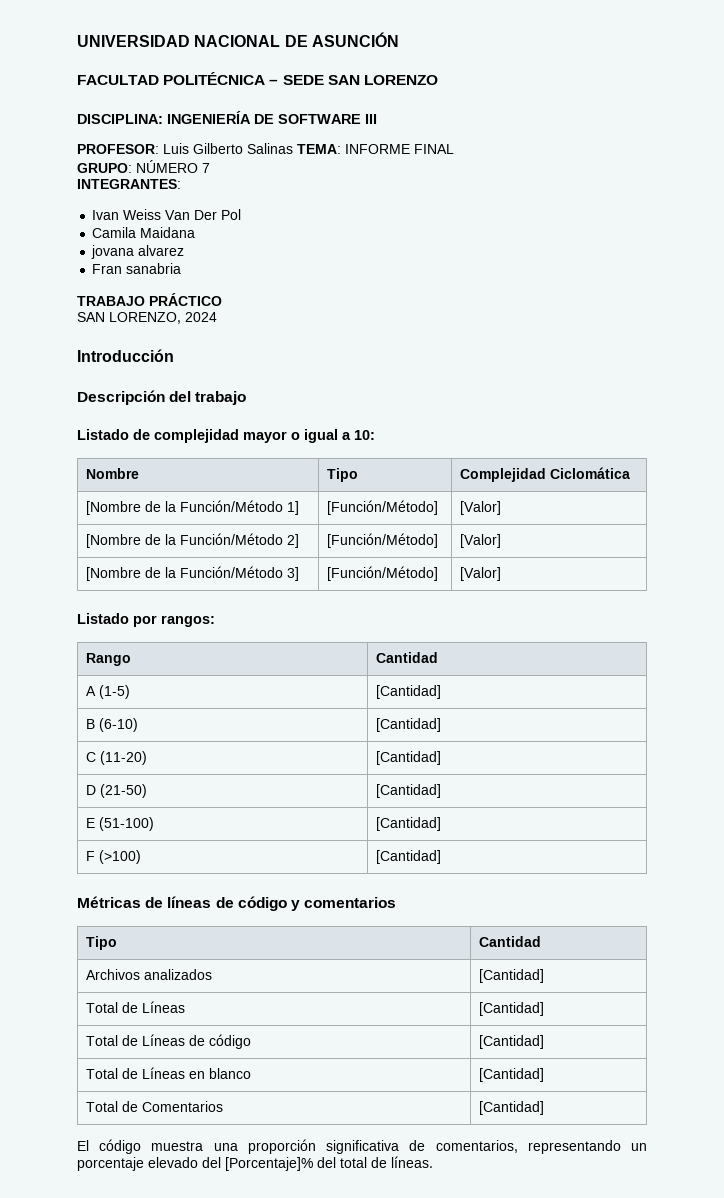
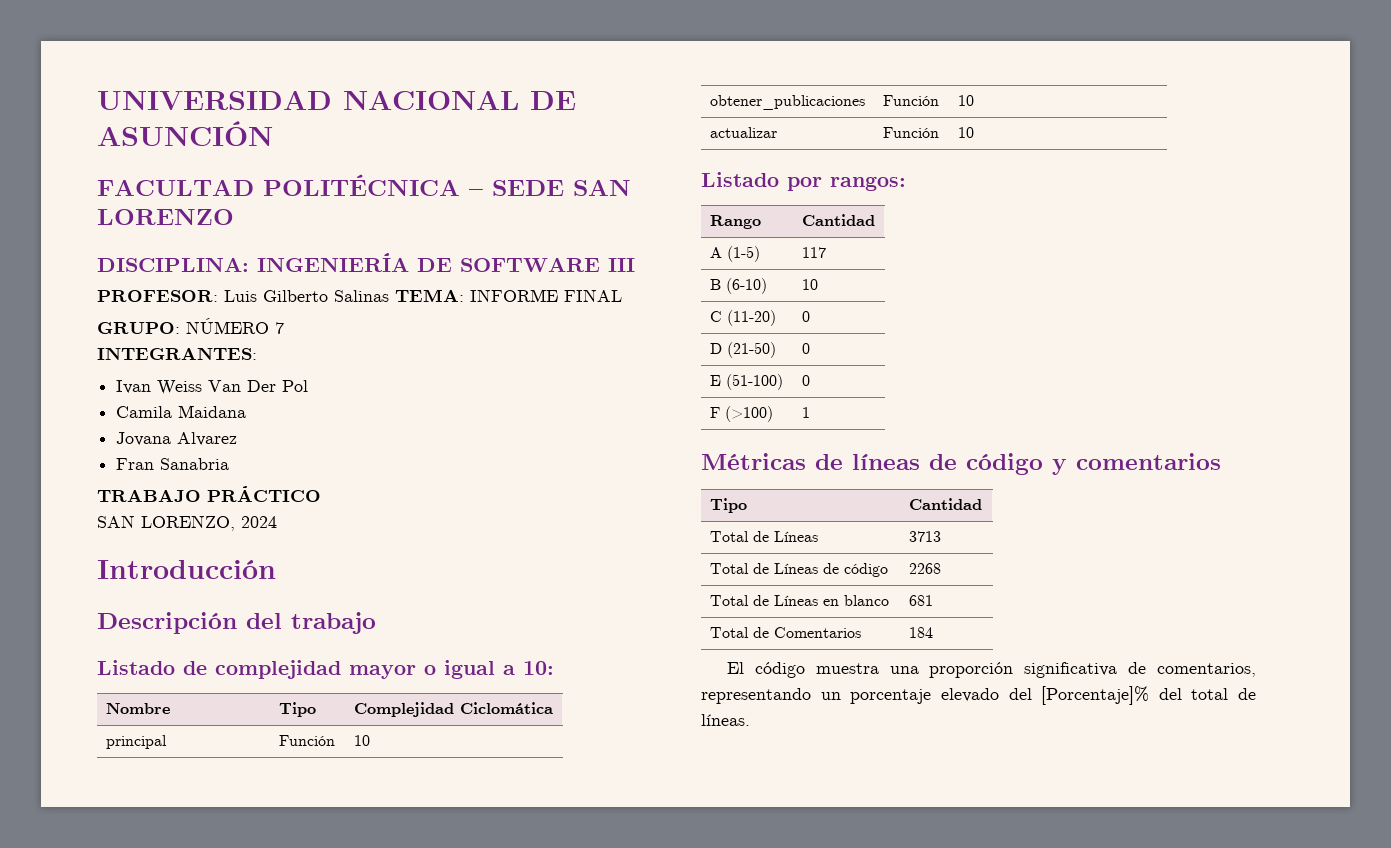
[91,245,185,259] jovana alvarez -> [116,432,238,446] Jovana Alvarez
[126,263,182,274] sanabria -> [160,458,230,470] Sanabria
[86,500,300,515] [327,500,439,515] [460,501,502,515] [86,533,300,548] [327,533,439,548] [460,534,502,548] [86,566,300,581] [327,566,439,581] [460,567,502,581] [Nombre de la Función/Método 1] | [Función/Método] | [Valor] // [Nombre de la Función/Método 2] | [Función/Método] | [Valor] // [Nombre de la Función/Método 3] | [Función/Método] | [Valor] -> [105,735,167,749] [278,735,335,746] [353,735,370,746] [709,95,865,110] [882,95,939,106] [957,95,974,106] [709,127,777,138] [882,127,939,138] [957,127,974,138] principal | Función | 10 // obtener_publicaciones | Función | 10 // actualizar | Función | 10
[376,685,442,699] [Cantidad] -> [801,247,826,258] 117
[376,718,442,732] [Cantidad] -> [801,279,818,290] 10
[376,751,442,765] [Cantidad] -> [801,311,810,322] 0
[376,784,442,798] [Cantidad] -> [801,343,810,354] 0
[376,817,442,831] [Cantidad] -> [801,375,810,386] 0
[376,850,442,864] [Cantidad] -> [801,407,810,418] 1
[86,969,213,980] [479,969,545,983] // Archivos analizados | [Cantidad] -> (982, 504) none
[479,1002,545,1016] [Cantidad] -> [908,531,941,542] 3713
[479,1035,545,1049] [Cantidad] -> [908,563,941,574] 2268
[479,1068,545,1082] [Cantidad] -> [908,595,933,606] 681
[479,1101,545,1115] [Cantidad] -> [908,627,933,638] 184

